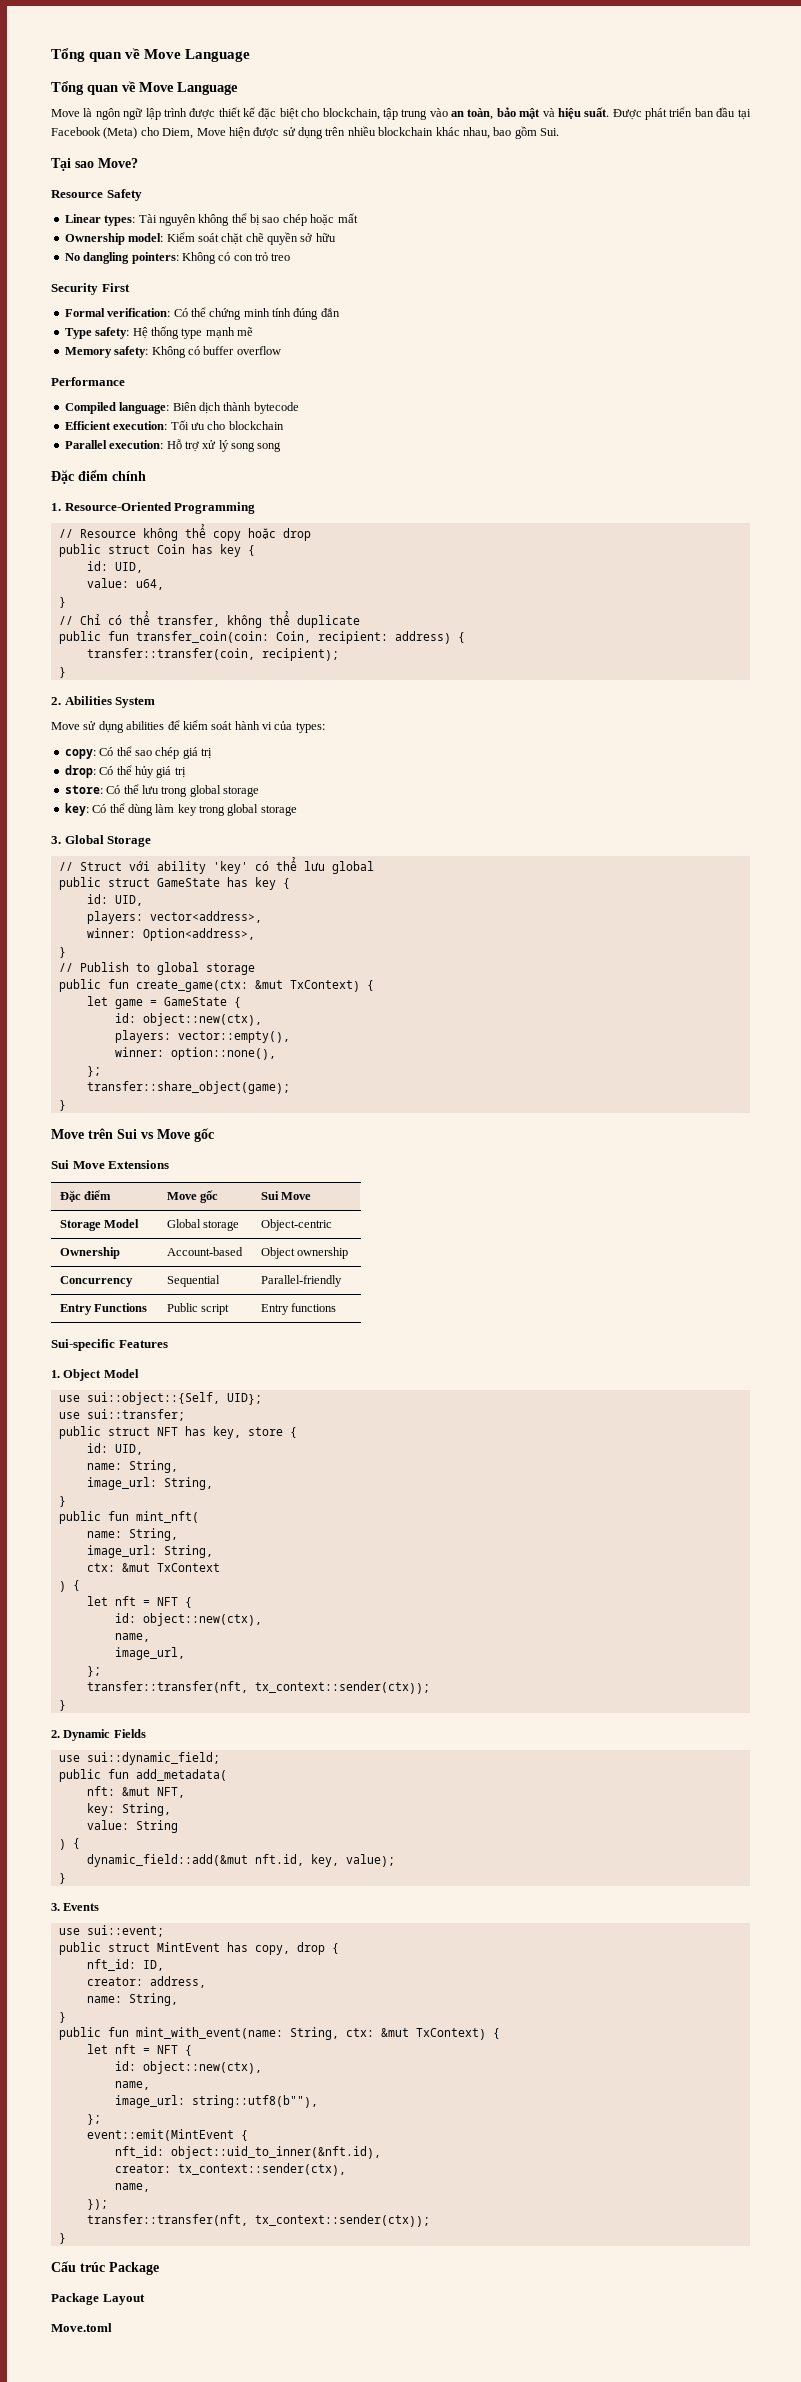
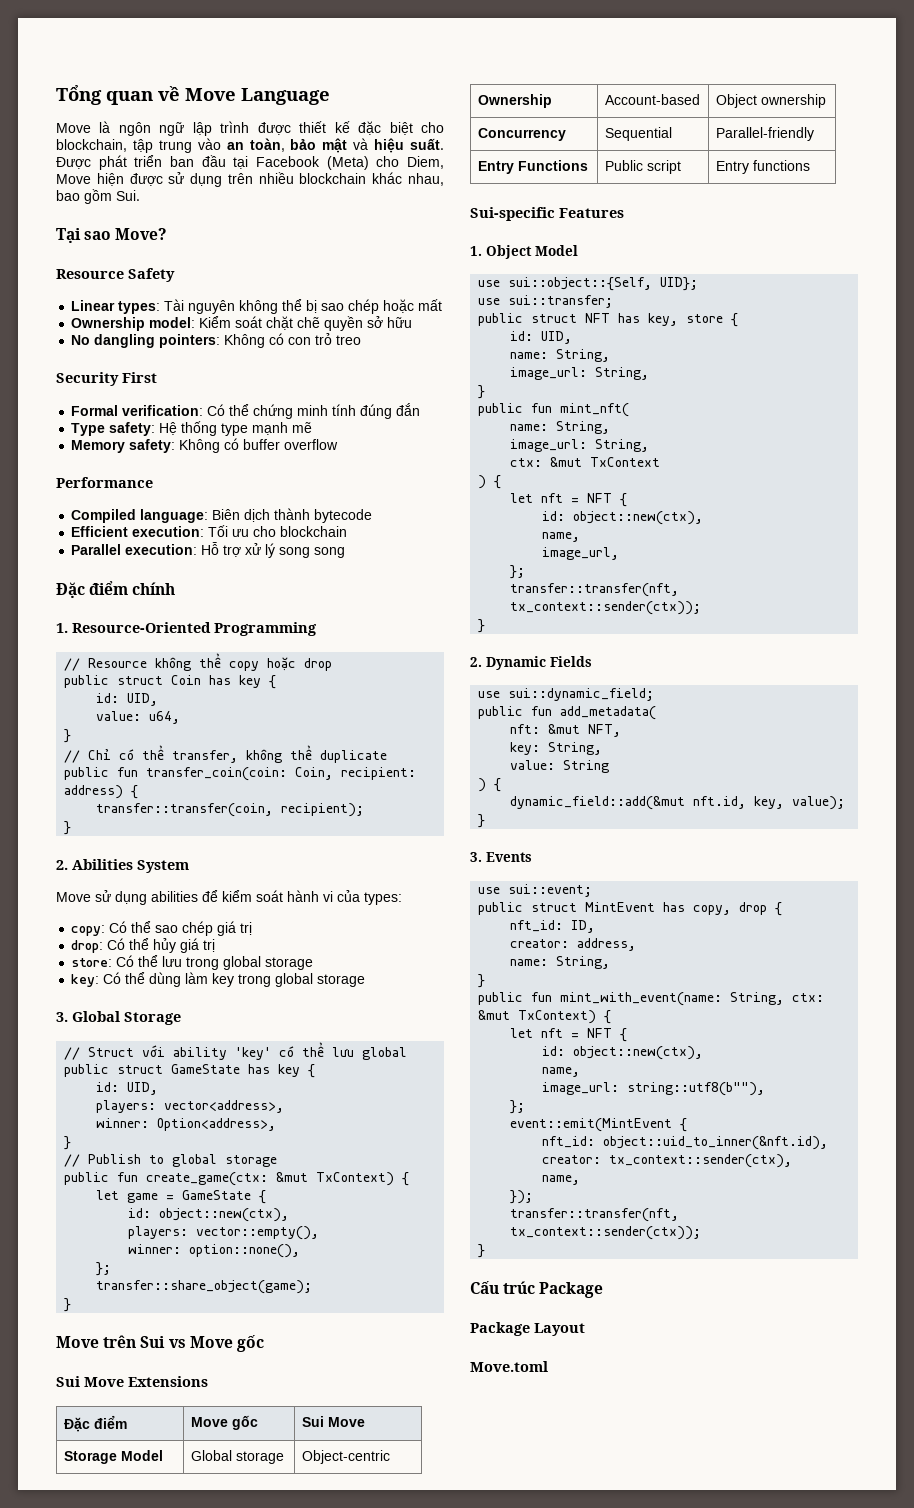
[51,48,251,62] [51,81,238,95] Tổng quan về Move Language // Tổng quan về Move Language -> [56,85,330,105] Tổng quan về Move Language

